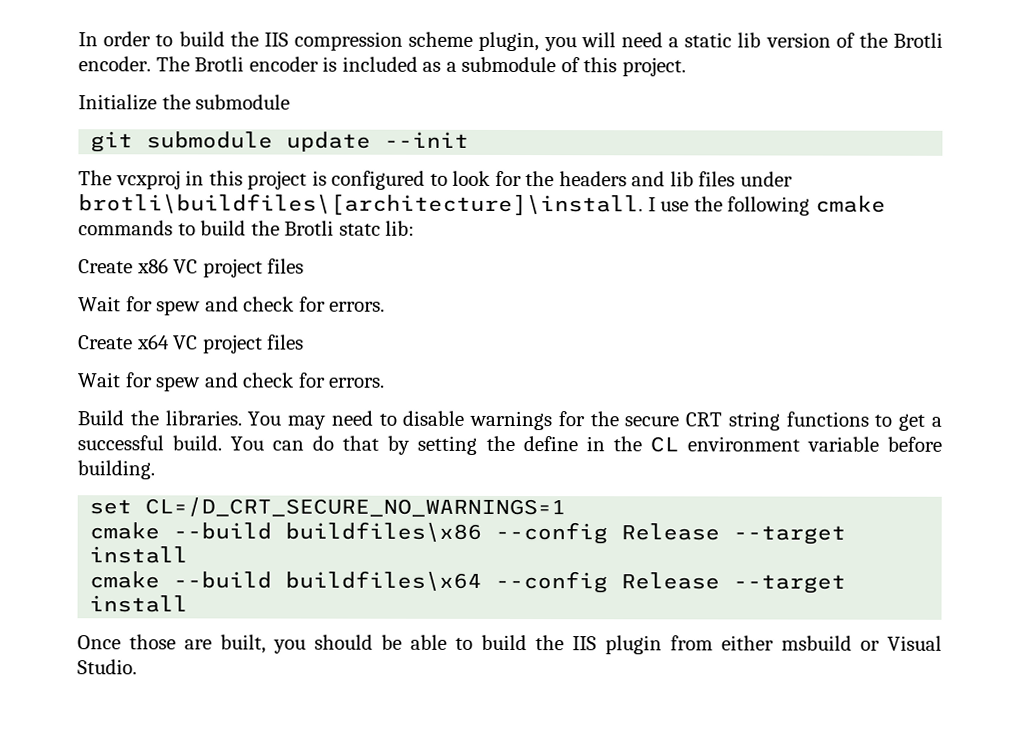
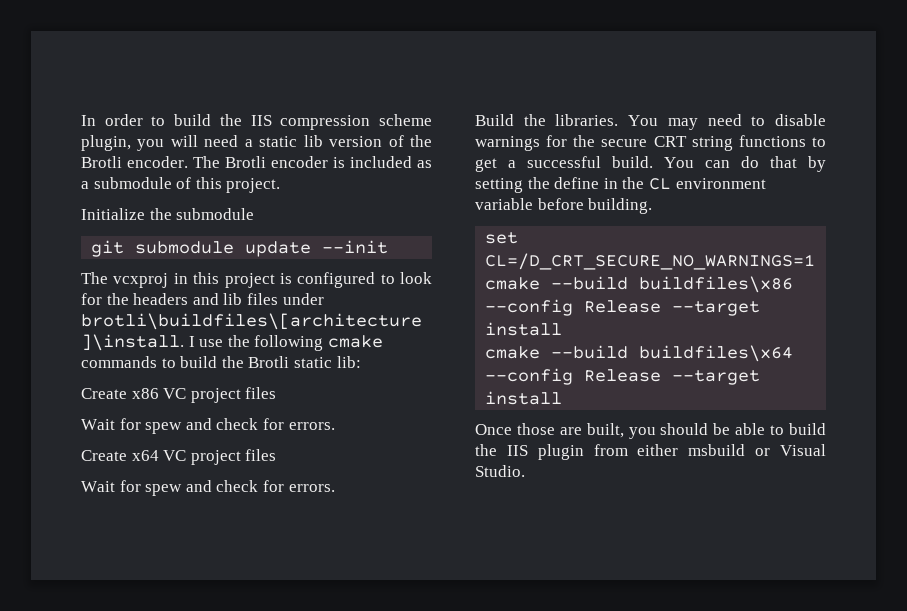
[338,223,381,236] statc -> [293,357,332,368] static

